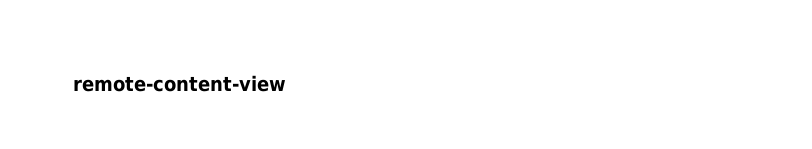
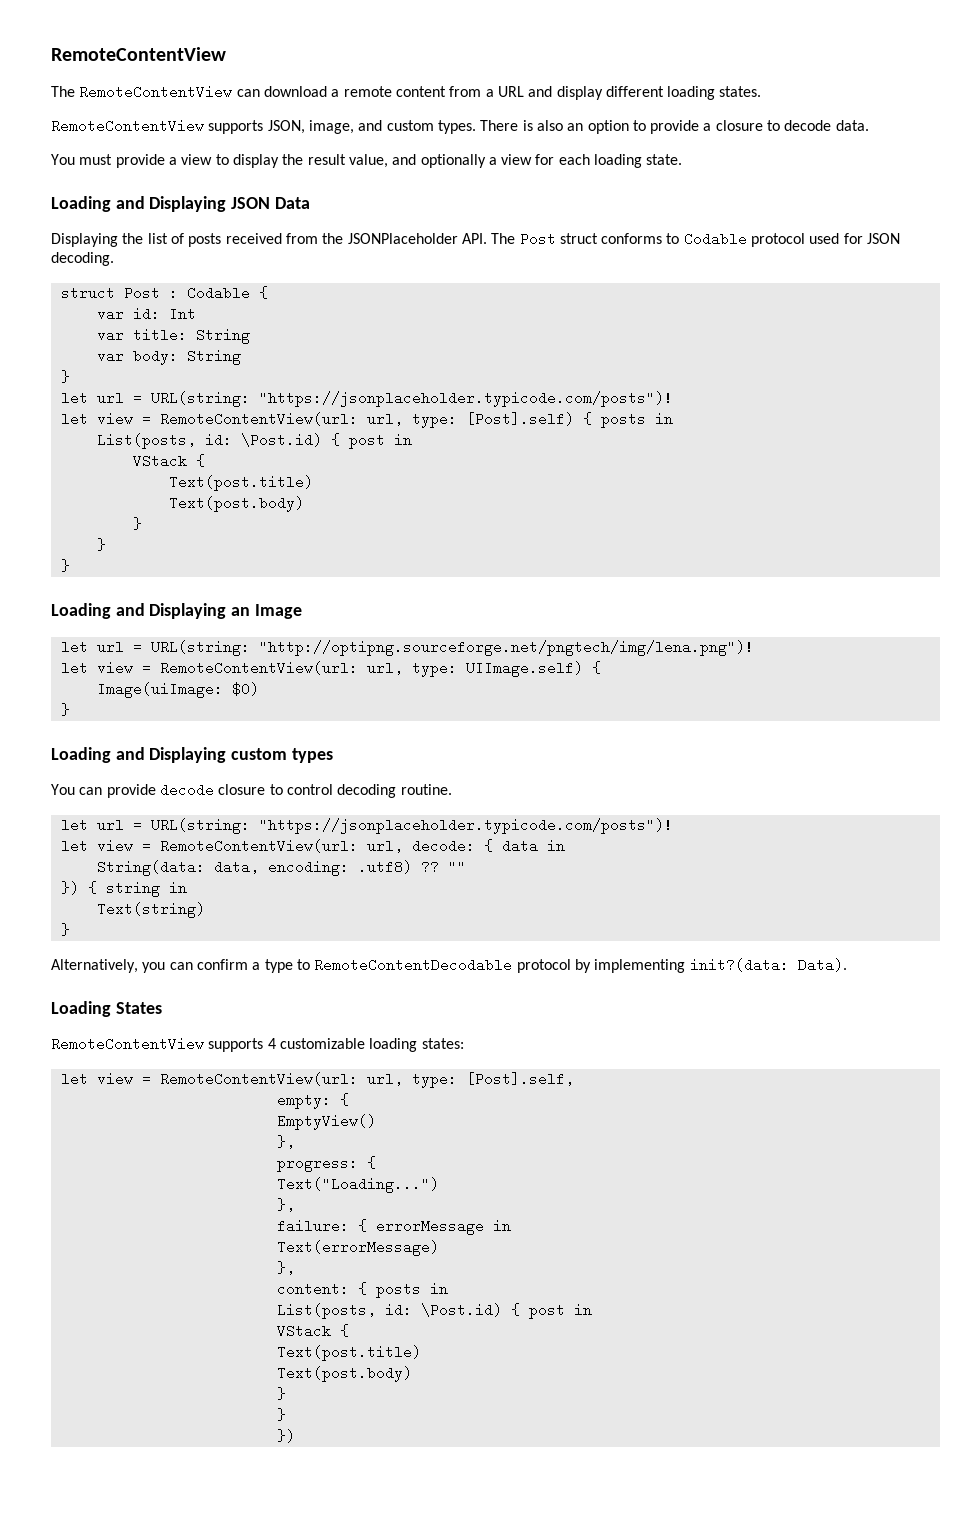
[73,75,286,92] remote-content-view -> [51,47,226,61] [51,85,762,100] [51,119,869,134] [51,154,683,168] [51,196,310,212] [51,232,901,247] [51,252,114,266] [60,286,268,300] [96,307,196,321] [96,328,250,344] [96,349,241,365] [60,370,70,383] [60,391,673,407] [60,412,673,428] [96,433,412,449] [132,454,205,468] [168,475,313,491] [168,496,304,512] [132,517,142,530] [96,538,106,551] [60,559,70,572] [51,603,302,619] [60,640,754,656] [60,661,601,677] [96,682,259,698] [60,703,70,716] [51,747,333,763] [51,783,452,798] [60,818,673,834] [60,839,565,853] [96,860,466,876] [60,881,187,897] [96,902,205,918] [60,923,70,936] [51,958,847,973] [51,1001,162,1017] [51,1037,464,1052] [60,1072,574,1088] [276,1093,349,1109] [276,1114,376,1130] [276,1135,295,1149] [276,1156,376,1172] [276,1177,439,1193] [276,1198,295,1212] [276,1219,511,1235] [276,1240,439,1256] [276,1261,295,1275] [276,1282,448,1298] [276,1303,592,1319] [276,1324,349,1338] [276,1345,421,1361] [276,1366,412,1382] [276,1387,286,1400] [276,1408,286,1421] [276,1429,295,1443] RemoteContentView // The RemoteContentView can download a remote content from a URL and display different loading states. // RemoteContentView supports JSON, image, and custom types. There is also an option to provide a closure to decode data. // You must provide a view to display the result value, and optionally a view for each loading state. // Loading and Displaying JSON Data // Displaying the list of posts received from the JSONPlaceholder API. The Post struct conforms to Codable protocol used for JSON decoding. // struct Post : Codable { // var id: Int // var title: String // var body: String // } // let url = URL(string: "https://jsonplaceholder.typicode.com/posts")! // let view = RemoteContentView(url: url, type: [Post].self) { posts in // List(posts, id: \Post.id) { post in // VStack { // Text(post.title) // Text(post.body) // } // } // } // Loading and Displaying an Image // let url = URL(string: "http://optipng.sourceforge.net/pngtech/img/lena.png")! // let view = RemoteContentView(url: url, type: UIImage.self) { // Image(uiImage: $0) // } // Loading and Displaying custom types // You can provide decode closure to control decoding routine. // let url = URL(string: "https://jsonplaceholder.typicode.com/posts")! // let view = RemoteContentView(url: url, decode: { data in // String(data: data, encoding: .utf8) ?? "" // }) { string in // Text(string) // } // Alternatively, you can confirm a type to RemoteContentDecodable protocol by implementing init?(data: Data). // Loading States // RemoteContentView supports 4 customizable loading states: // let view = RemoteContentView(url: url, type: [Post].self, // empty: { // EmptyView() // }, // progress: { // Text("Loading...") // }, // failure: { errorMessage in // Text(errorMessage) // }, // content: { posts in // List(posts, id: \Post.id) { post in // VStack { // Text(post.title) // Text(post.body) // } // } // })

